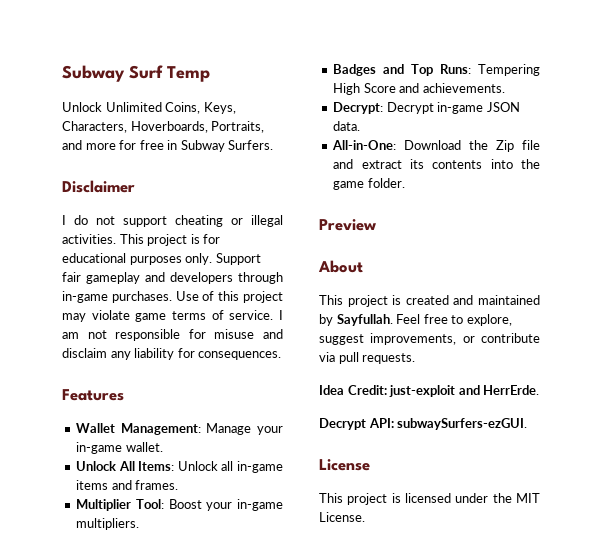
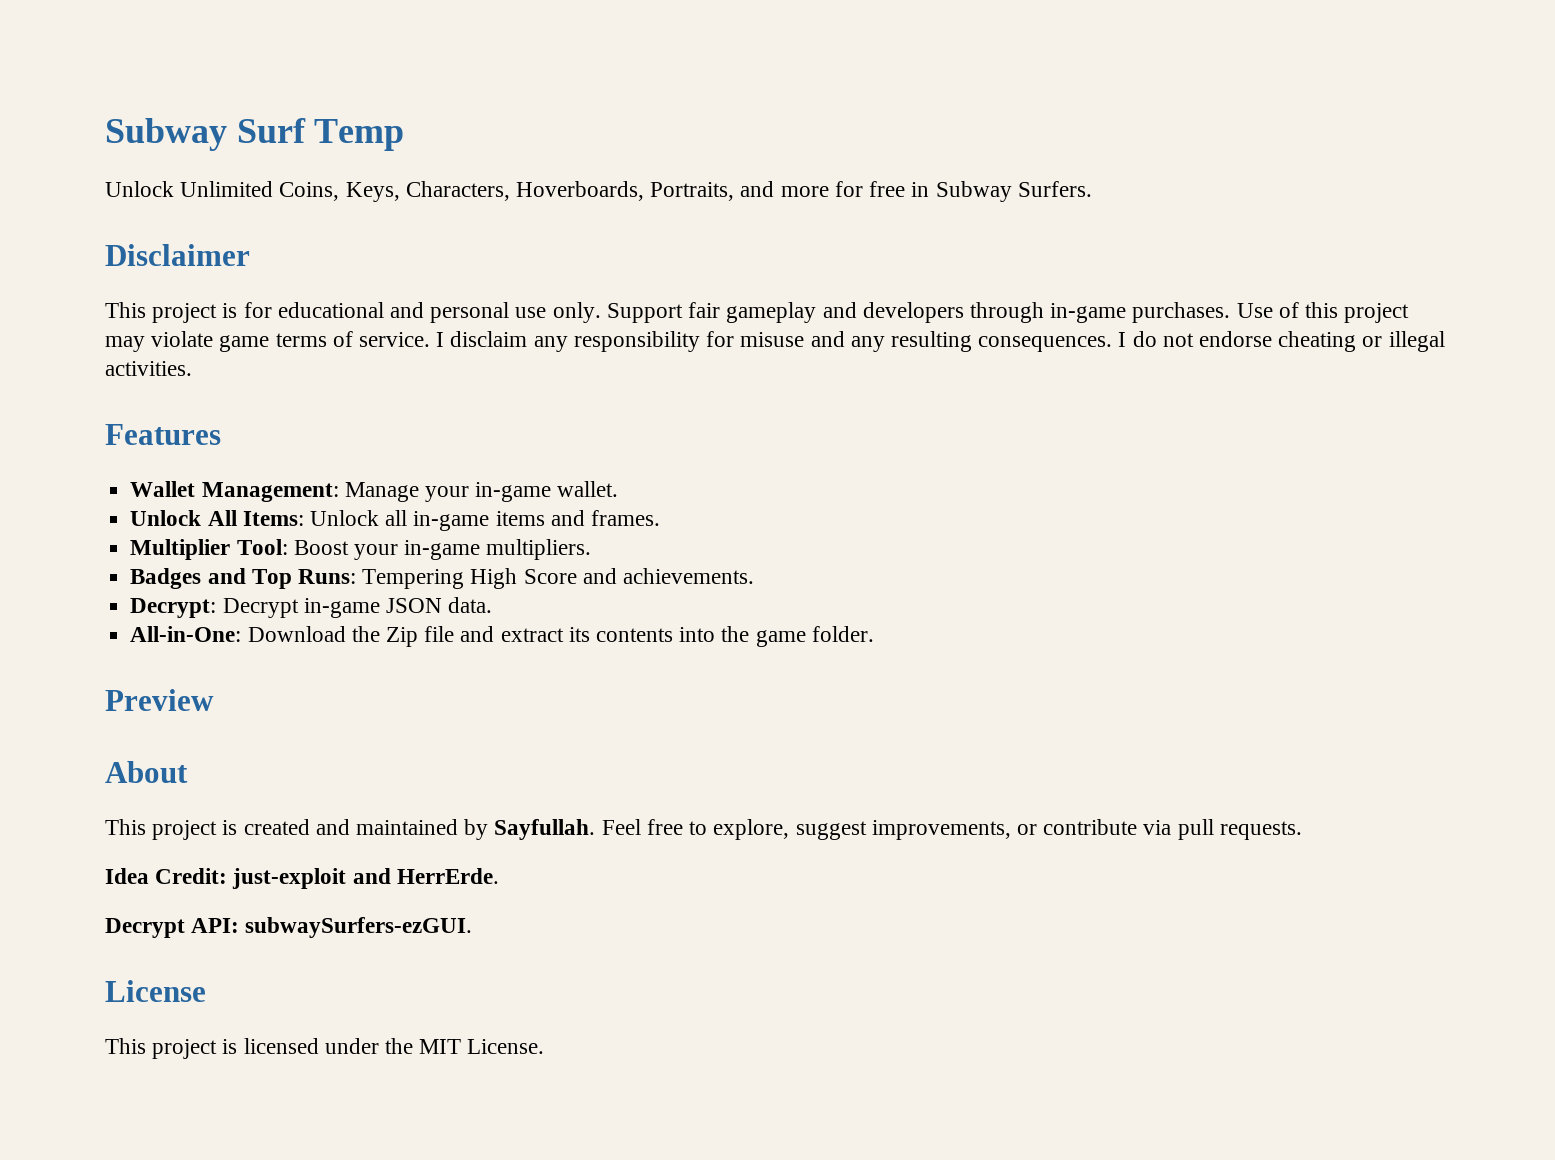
[62,215,283,227] [62,234,116,244] I do not support cheating or illegal activities. -> (250, 255) none
[129,256,182,265] purposes -> [390,302,547,323] and personal use
[62,329,283,341] [62,348,282,360] am not responsible for misuse and disclaim any liability for consequences. -> [450,331,1445,352] [105,361,192,376] disclaim any responsibility for misuse and any resulting consequences. I do not endorse cheating or illegal activities.

